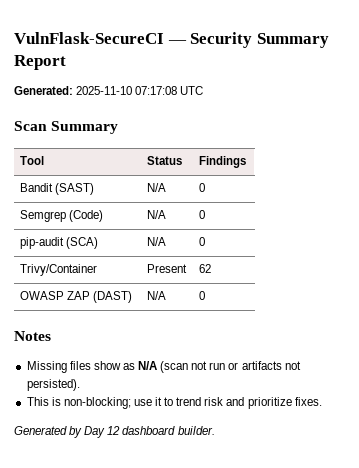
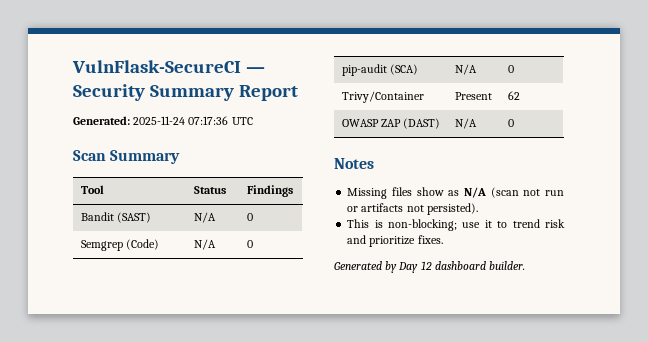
[76,86,178,95] 2025-11-10 07:17:08 -> [133,116,229,125] 2025-11-24 07:17:36

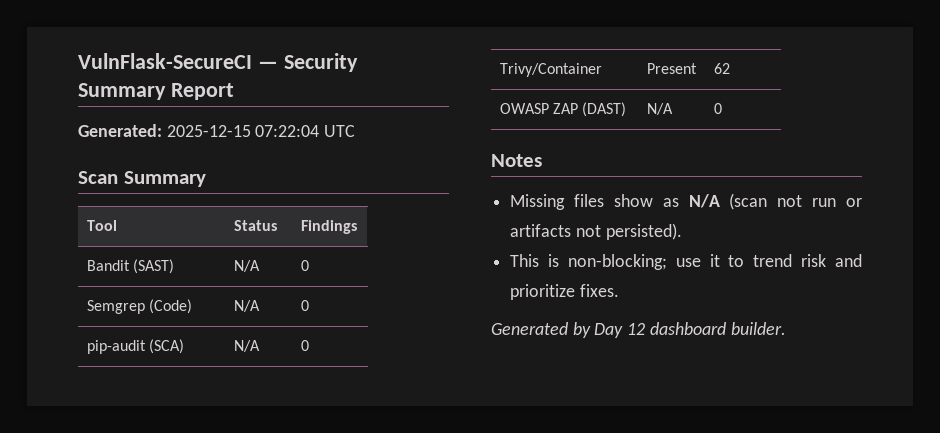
[133,116,229,125] 2025-11-24 07:17:36 -> [166,125,320,137] 2025-12-15 07:22:04

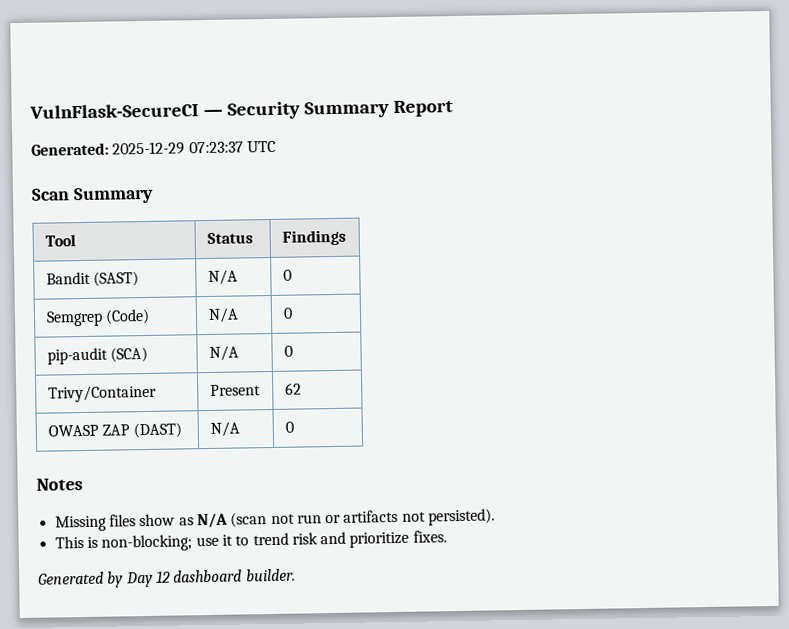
[166,125,320,137] 2025-12-15 07:22:04 -> [112,141,244,156] 2025-12-29 07:23:37

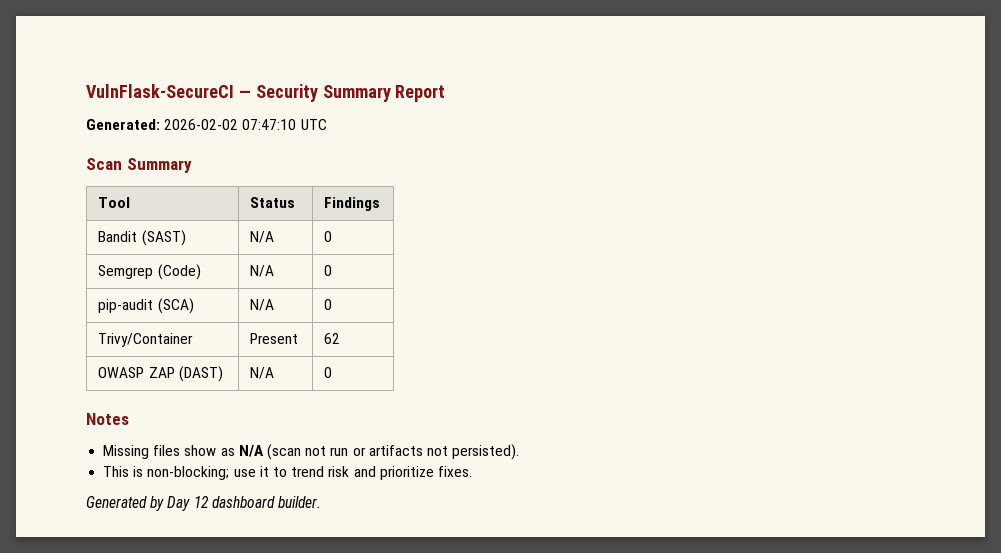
[112,141,244,156] 2025-12-29 07:23:37 -> [164,119,297,130] 2026-02-02 07:47:10

